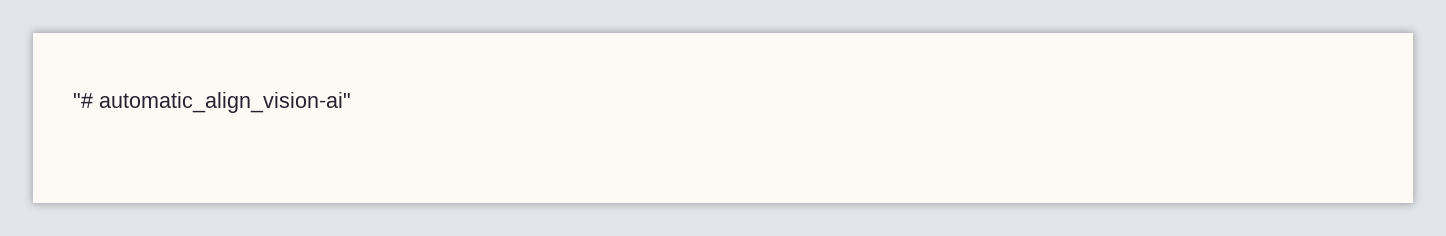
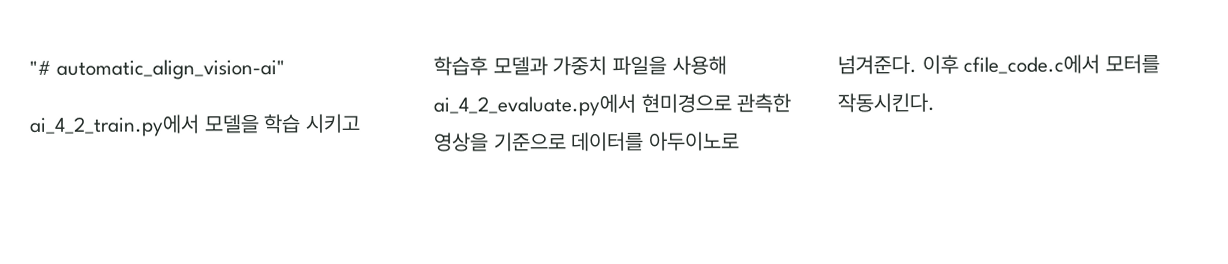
(351, 102) none -> [29,113,362,137] [433,55,727,76] [433,93,792,117] [434,131,741,152] [837,54,1161,75] [837,92,935,113] // ai_4_2_train.py에서 모델을 학습 시키고 학습후 모델과 가중치 파일을 사용해 ai_4_2_evaluate.py에서 현미경으로 관측한 영상을 기준으로 데이터를 아두이노로 넘겨준다. 이후 cfile_code.c에서 모터를 작동시킨다.

